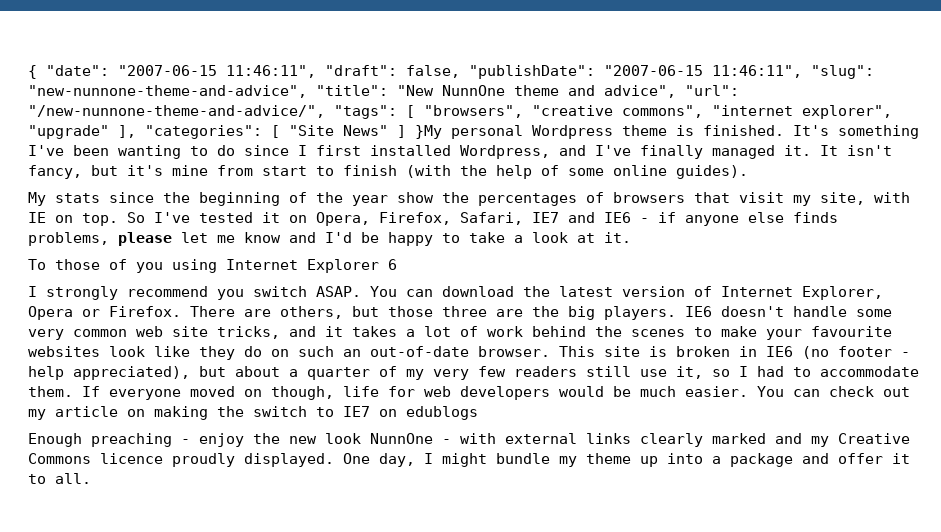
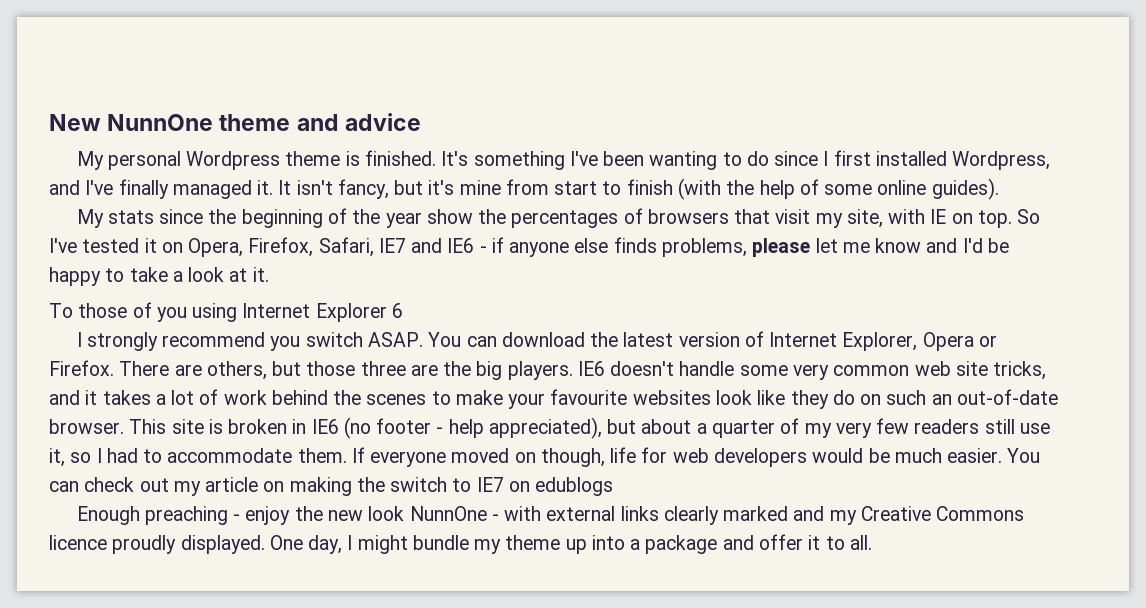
[28,65,874,79] [28,85,739,98] [28,105,892,119] [28,125,442,139] { "date": "2007-06-15 11:46:11", "draft": false, "publishDate": "2007-06-15 11:46:11", "slug": "new-nunnone-theme-and-advice", "title": "New NunnOne theme and advice", "url": "/new-nunnone-theme-and-advice/", "tags": [ "browsers", "creative commons", "internet explorer", "upgrade" ], "categories": [ "Site News" ] }My -> [49,113,421,131] [76,151,104,170] New NunnOne theme and advice // My

